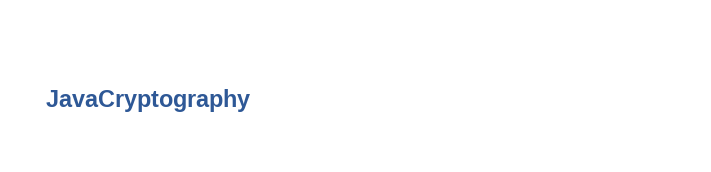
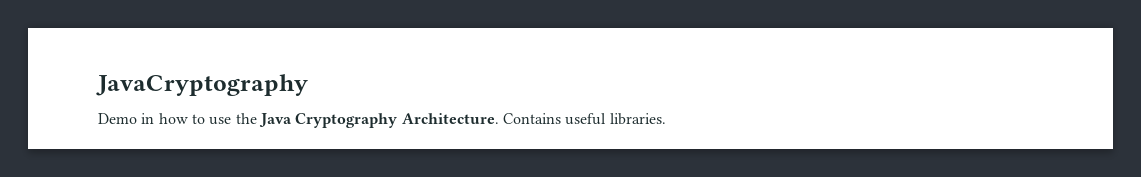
(250, 100) none -> [98,113,666,128] // Demo in how to use the Java Cryptography Architecture. Contains useful libraries.

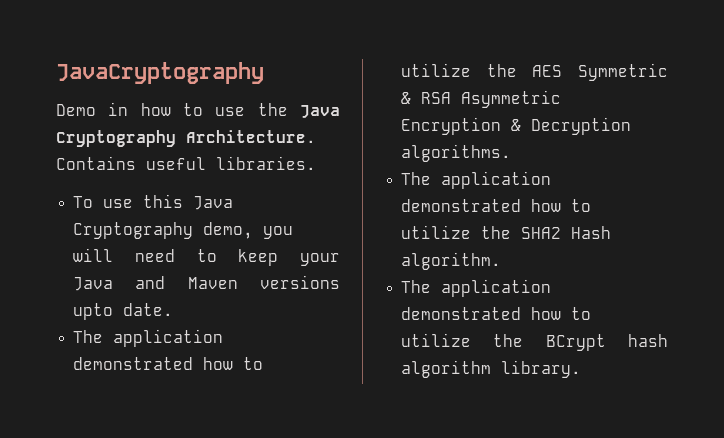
(666, 119) none -> [73,194,234,210] [73,222,294,239] [73,248,340,266] [73,275,340,291] [73,303,174,320] [73,329,224,347] [73,357,264,370] [401,63,668,81] [401,90,562,108] [401,117,632,135] [401,144,512,162] [401,171,552,189] [401,199,592,212] [401,225,612,239] [401,252,502,270] [401,279,552,297] [401,307,592,320] [401,333,668,351] [401,360,582,378] // To use this Java Cryptography demo, you will need to keep your Java and Maven versions upto date. // The application demonstrated how to utilize the AES Symmetric & RSA Asymmetric Encryption & Decryption algorithms. // The application demonstrated how to utilize the SHA2 Hash algorithm. // The application demonstrated how to utilize the BCrypt hash algorithm library.

